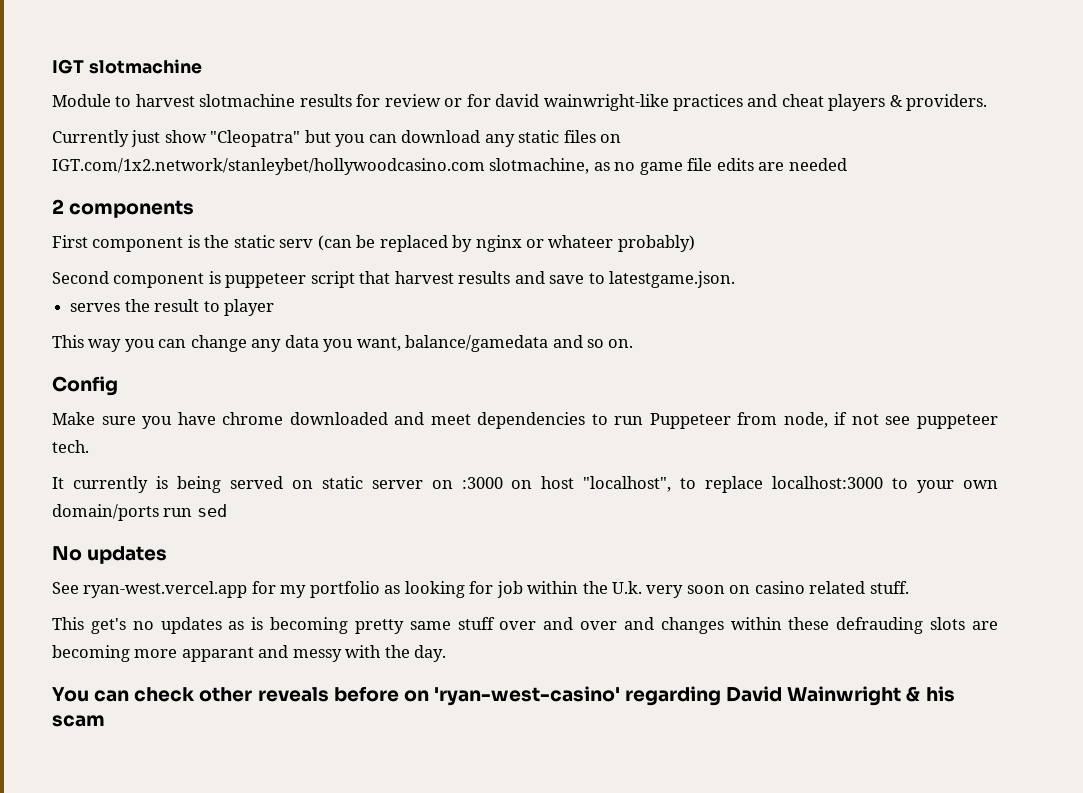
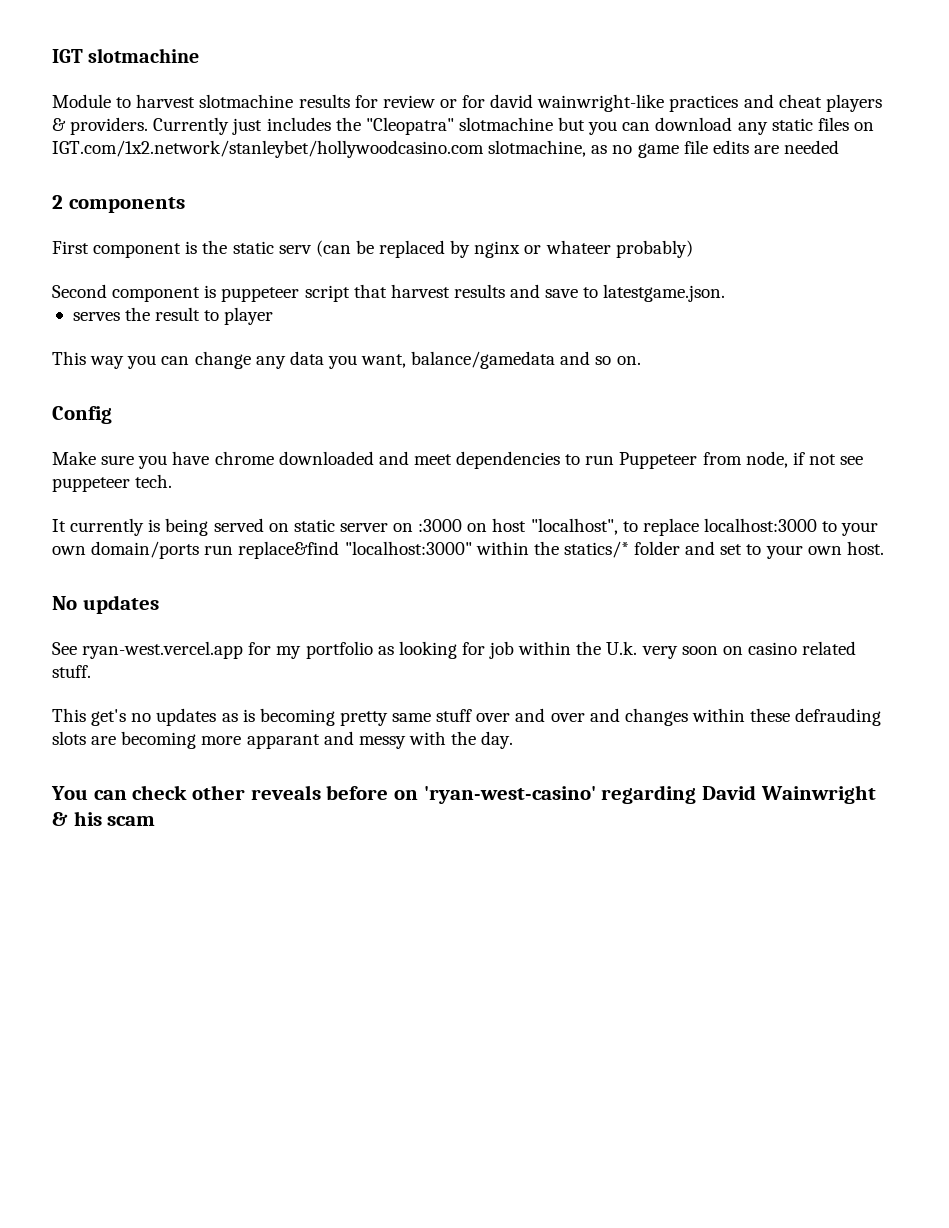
(988, 102) // -> (149, 126) none
[164,130,301,147] show "Cleopatra" -> [266,117,553,135] includes the "Cleopatra" slotmachine
[196,504,227,517] sed -> [238,541,884,559] replace&find "localhost:3000" within the statics/* folder and set to your own host.

